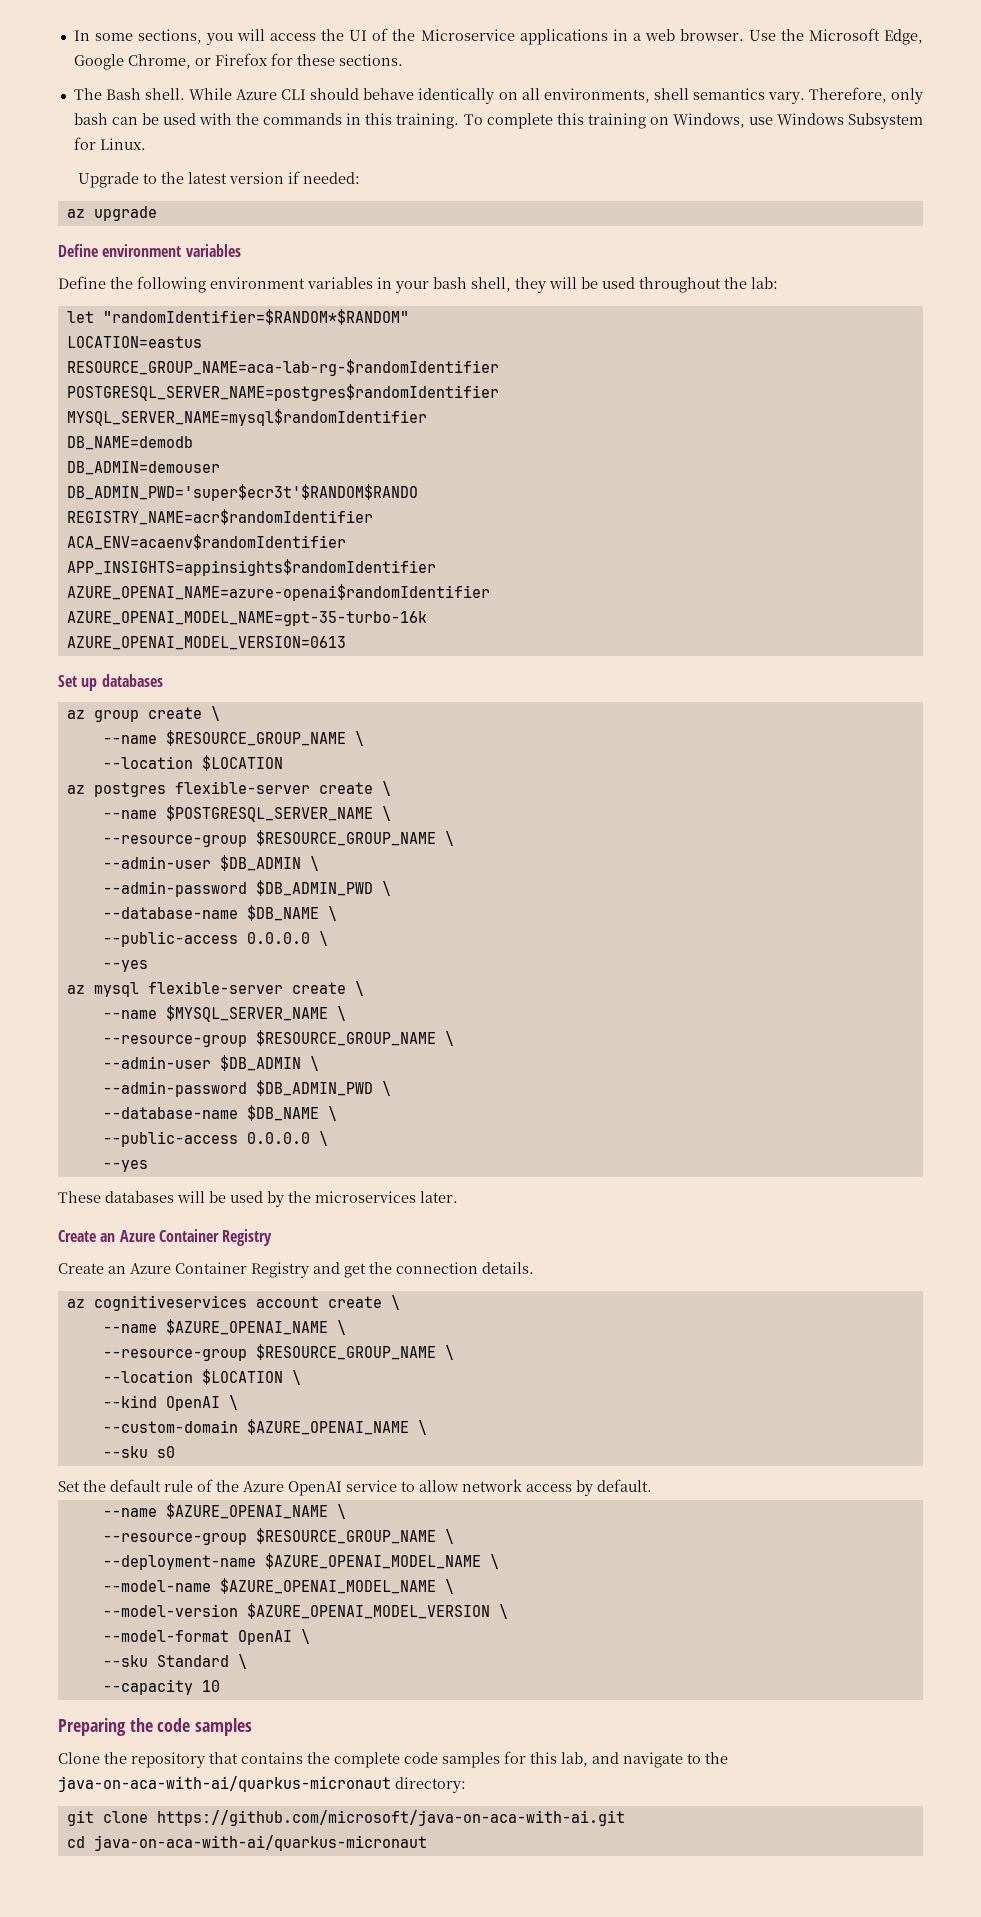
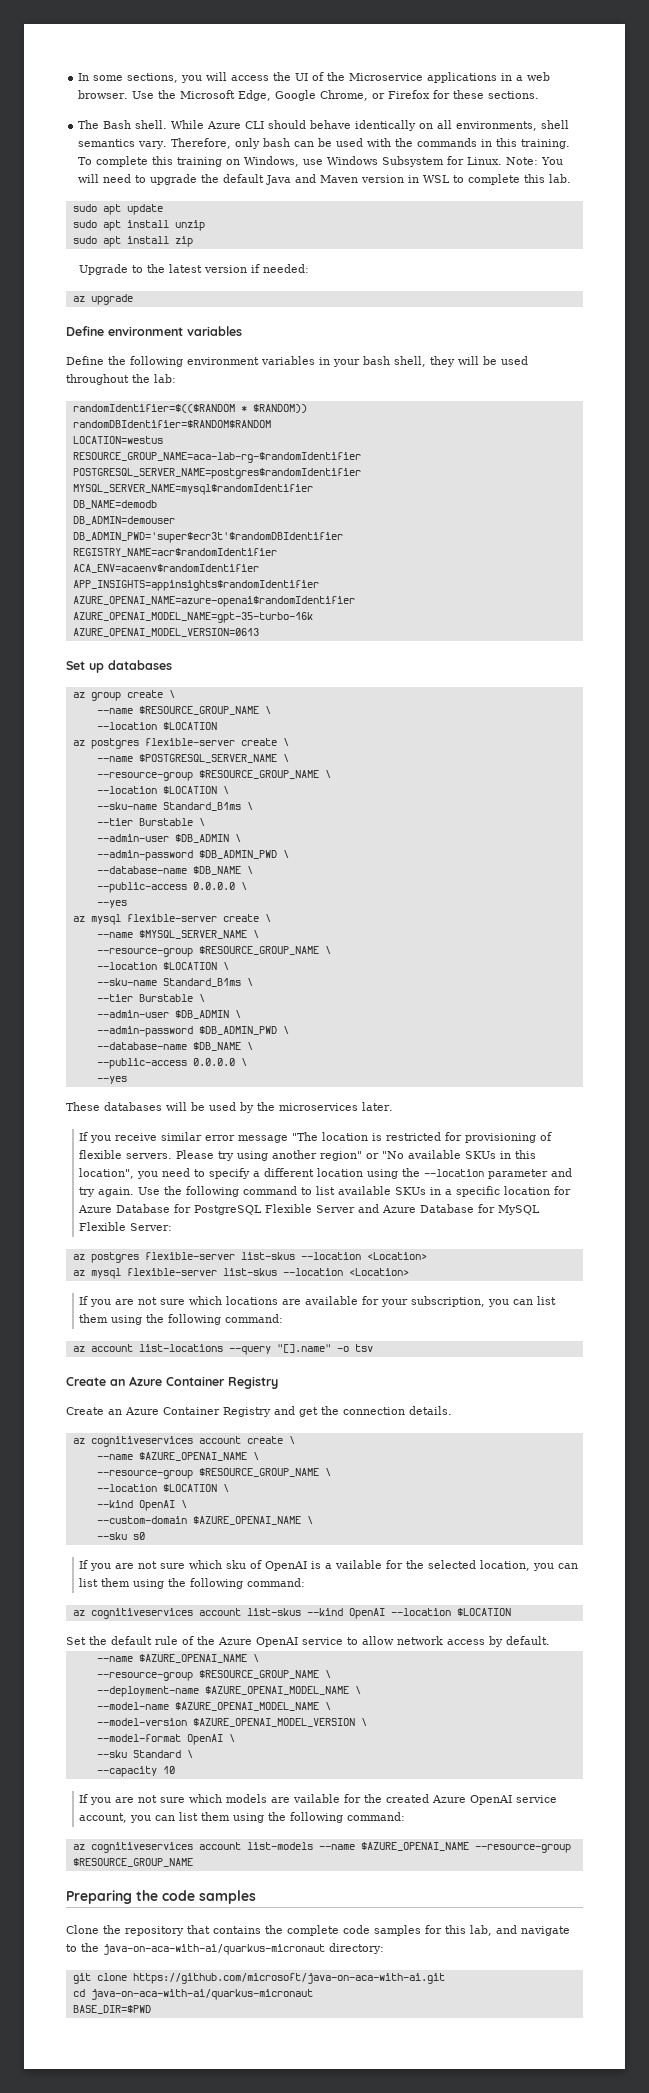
(146, 144) none -> [506,157,564,165] [78,174,572,185] [72,204,163,215] [72,220,205,231] [72,236,193,247] Note: You will need to upgrade the default Java and Maven version in WSL to complete this lab. // sudo apt update // sudo apt install unzip // sudo apt install zip
[66,309,409,325] [66,336,202,348] let "randomIdentifier=$RANDOM*$RANDOM" // LOCATION=eastus -> [72,404,307,413] [72,420,271,428] [72,436,163,444] randomIdentifier=$(($RANDOM * $RANDOM)) // randomDBIdentifier=$RANDOM$RANDOM // LOCATION=westus
[66,484,418,501] DB_ADMIN_PWD='super$ecr3t'$RANDOM$RANDO -> [72,532,343,543] DB_ADMIN_PWD='super$ecr3t'$randomDBIdentifier
(454, 838) none -> [96,786,229,794] [96,802,253,811] [96,818,205,826] // --location $LOCATION \ // --sku-name Standard_B1ms \ // --tier Burstable \
(454, 1038) none -> [96,962,229,970] [96,978,253,987] [96,994,205,1002] // --location $LOCATION \ // --sku-name Standard_B1ms \ // --tier Burstable \
(458, 1197) none -> [79,1132,553,1143] [79,1150,537,1161] [79,1168,573,1179] [79,1186,572,1197] [78,1204,541,1215] [79,1222,173,1231] [72,1252,427,1263] [72,1268,409,1279] [79,1296,557,1307] [79,1314,284,1325] [72,1344,373,1355] // If you receive similar error message "The location is restricted for provisioning of flexible servers. Please try using another region" or "No available SKUs in this location", you need to specify a different location using the --location parameter and try again. Use the following command to list available SKUs in a specific location for Azure Database for PostgreSQL Flexible Server and Azure Database for MySQL Flexible Server: // az postgres flexible-server list-skus --location <Location> // az mysql flexible-server list-skus --location <Location> // If you are not sure which locations are available for your subscription, you can list them using the following command: // az account list-locations --query "[].name" -o tsv
(175, 1452) none -> [79,1560,579,1571] [79,1578,306,1589] [72,1608,511,1619] // If you are not sure which sku of OpenAI is a vailable for the selected location, you can list them using the following command: // az cognitiveservices account list-skus --kind OpenAI --location $LOCATION
(220, 1686) none -> [79,1794,558,1805] [79,1812,406,1823] [72,1842,571,1853] [72,1858,193,1867] // If you are not sure which models are vailable for the created Azure OpenAI service account, you can list them using the following command: // az cognitiveservices account list-models --name $AZURE_OPENAI_NAME --resource-group $RESOURCE_GROUP_NAME
(427, 1843) none -> [72,2005,151,2014] // BASE_DIR=$PWD

